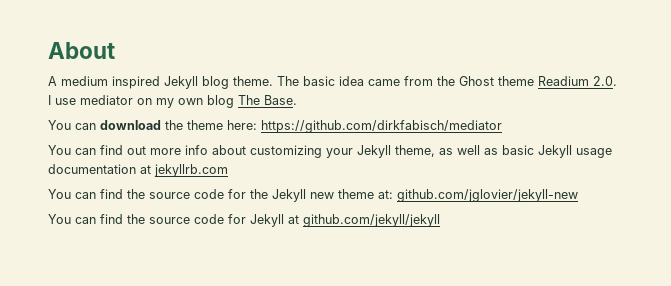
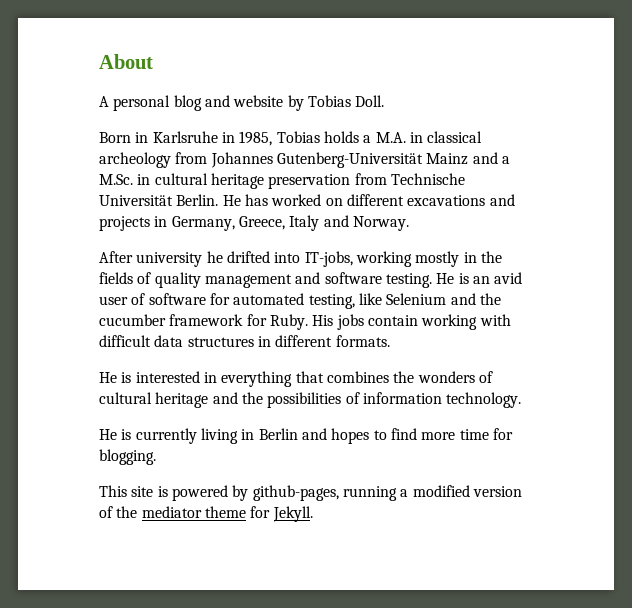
[61,76,617,89] [48,95,297,108] [48,120,502,133] [48,145,612,158] [48,164,228,177] [48,189,578,202] [48,214,440,227] medium inspired Jekyll blog theme. The basic idea came from the Ghost theme Readium 2.0. I use mediator on my own blog The Base. // You can download the theme here: https://github.com/dirkfabisch/mediator // You can find out more info about customizing your Jekyll theme, as well as basic Jekyll usage documentation at jekyllrb.com // You can find the source code for the Jekyll new theme at: github.com/jglovier/jekyll-new // You can find the source code for Jekyll at github.com/jekyll/jekyll -> [113,95,385,111] [99,131,483,146] [99,152,510,168] [99,173,465,189] [99,194,515,206] [99,215,409,231] [99,251,502,267] [99,272,523,288] [99,293,501,309] [99,314,511,330] [99,335,390,347] [99,371,493,387] [99,392,522,408] [99,428,513,444] [99,449,156,465] [99,485,522,501] [99,506,313,522] personal blog and website by Tobias Doll. // Born in Karlsruhe in 1985, Tobias holds a M.A. in classical archeology from Johannes Gutenberg-Universität Mainz and a M.Sc. in cultural heritage preservation from Technische Universität Berlin. He has worked on different excavations and projects in Germany, Greece, Italy and Norway. // After university he drifted into IT-jobs, working mostly in the fields of quality management and software testing. He is an avid user of software for automated testing, like Selenium and the cucumber framework for Ruby. His jobs contain working with difficult data structures in different formats. // He is interested in everything that combines the wonders of cultural heritage and the possibilities of information technology. // He is currently living in Berlin and hopes to find more time for blogging. // This site is powered by github-pages, running a modified version of the mediator theme for Jekyll.

